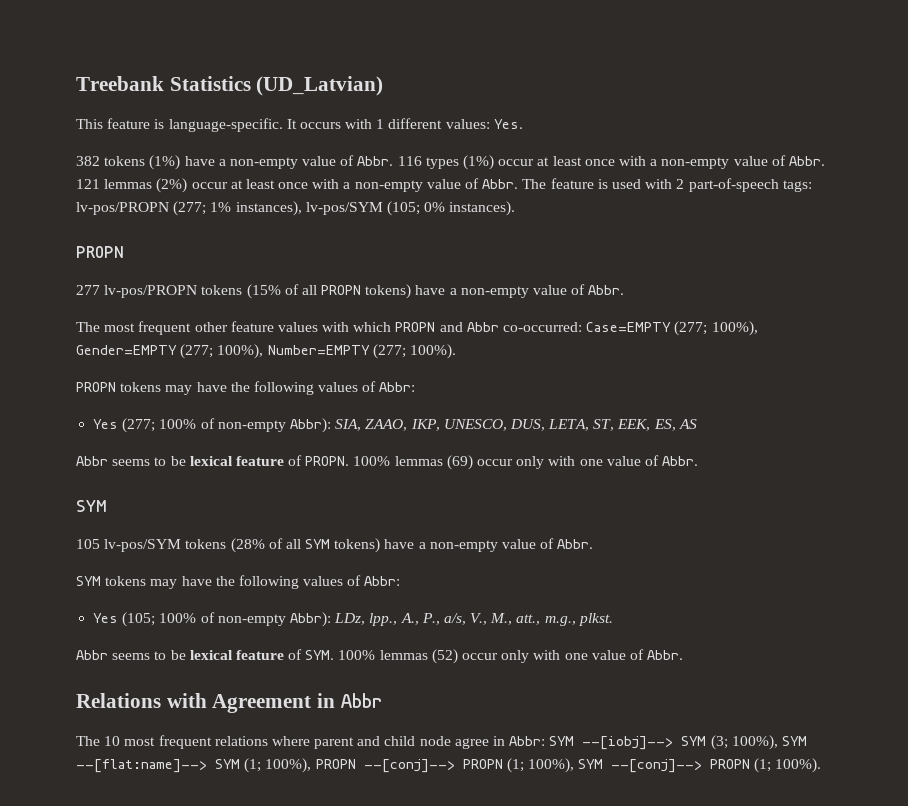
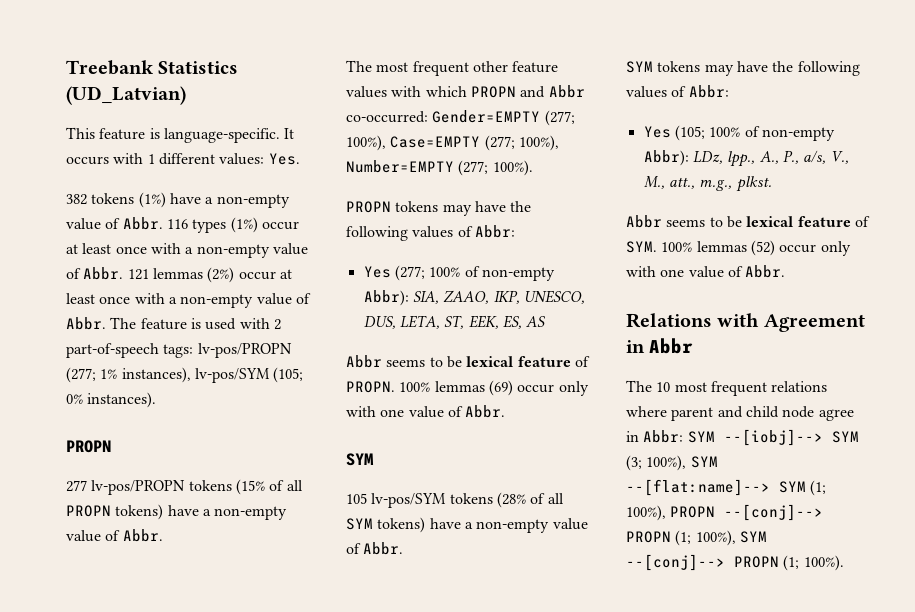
[586,321,758,336] [76,345,177,355] Case=EMPTY (277; 100%), Gender=EMPTY -> [432,110,575,126] [346,135,481,151] Gender=EMPTY (277; 100%), Case=EMPTY

